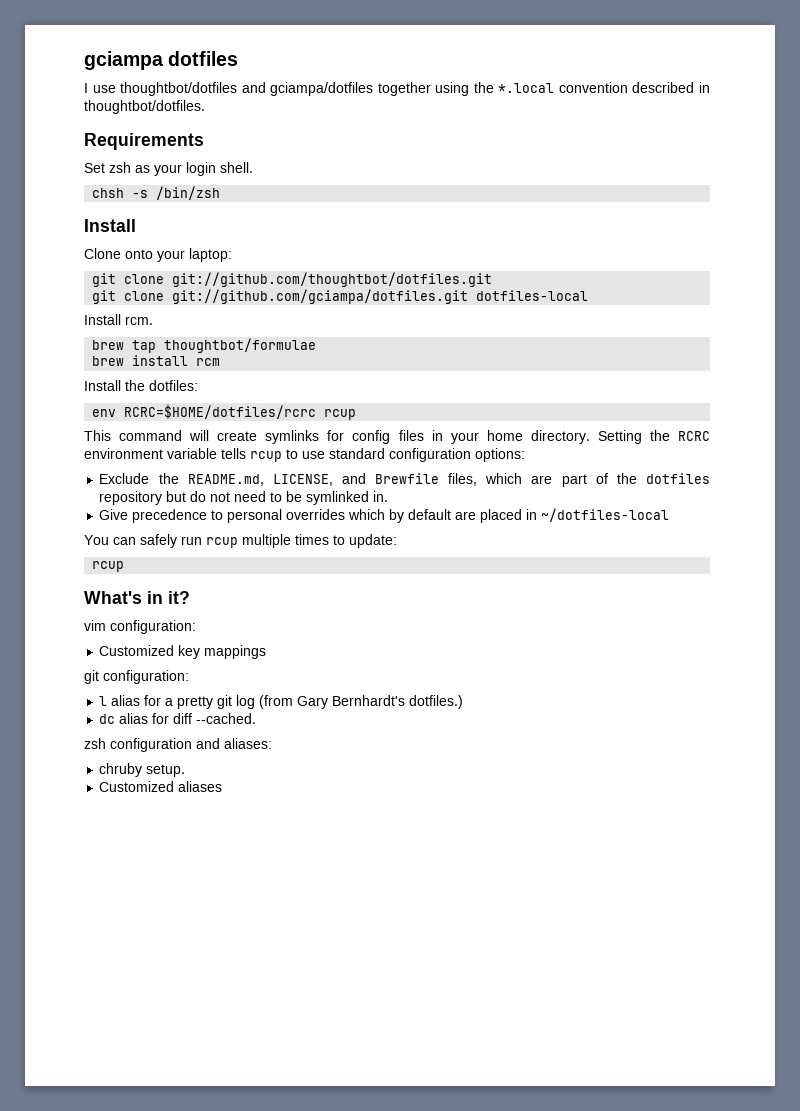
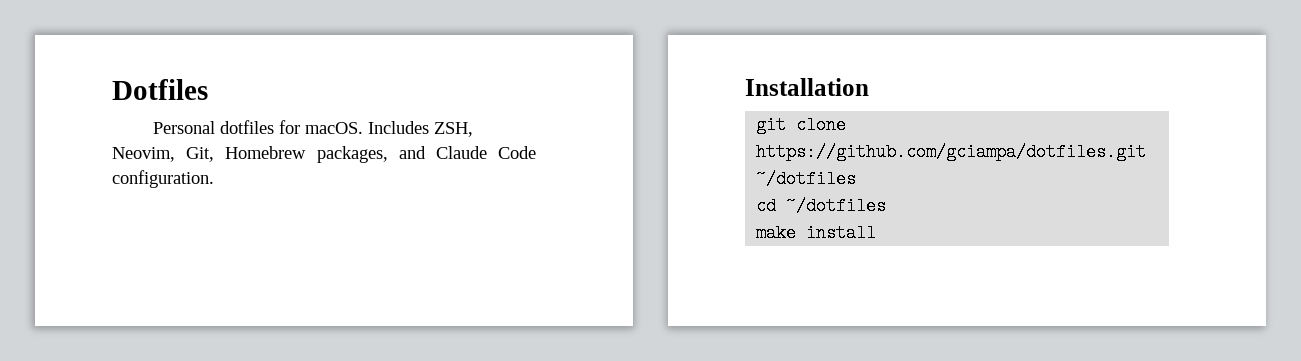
[84,51,239,70] [84,82,710,96] [84,100,205,114] [84,133,204,150] [84,162,253,176] [92,186,221,200] [84,219,136,232] [84,248,232,262] [92,272,493,287] [92,289,589,304] [84,314,153,325] [92,338,317,353] [92,355,221,366] [84,380,198,391] [92,404,357,420] [84,430,710,444] [84,448,525,462] [99,473,710,487] [99,491,389,505] [99,508,670,523] [84,534,397,548] [92,561,125,572] [84,591,190,604] [84,620,196,634] [99,645,267,659] [84,670,189,684] [99,695,464,709] [99,713,257,724] [84,738,272,752] [99,763,186,777] [99,781,223,792] gciampa dotfiles // I use thoughtbot/dotfiles and gciampa/dotfiles together using the *.local convention described in thoughtbot/dotfiles. // Requirements // Set zsh as your login shell. // chsh -s /bin/zsh // Install // Clone onto your laptop: // git clone git://github.com/thoughtbot/dotfiles.git // git clone git://github.com/gciampa/dotfiles.git dotfiles-local // Install rcm. // brew tap thoughtbot/formulae // brew install rcm // Install the dotfiles: // env RCRC=$HOME/dotfiles/rcrc rcup // This command will create symlinks for config files in your home directory. Setting the RCRC environment variable tells rcup to use standard configuration options: // Exclude the README.md, LICENSE, and Brewfile files, which are part of the dotfiles repository but do not need to be symlinked in. // Give precedence to personal overrides which by default are placed in ~/dotfiles-local // You can safely run rcup multiple times to update: // rcup // What's in it? // vim configuration: // Customized key mappings // git configuration: // l alias for a pretty git log (from Gary Bernhardt's dotfiles.) // dc alias for diff --cached. // zsh configuration and aliases: // chruby setup. // Customized aliases -> [112,79,208,100] [153,120,474,137] [112,146,536,163] [112,170,214,188] [745,78,869,96] [756,116,847,134] [756,143,1147,161] [756,170,857,188] [756,197,887,215] [756,224,877,242] Dotfiles // Personal dotfiles for macOS. Includes ZSH, Neovim, Git, Homebrew packages, and Claude Code configuration. // Installation // git clone https://github.com/gciampa/dotfiles.git ~/dotfiles // cd ~/dotfiles // make install

